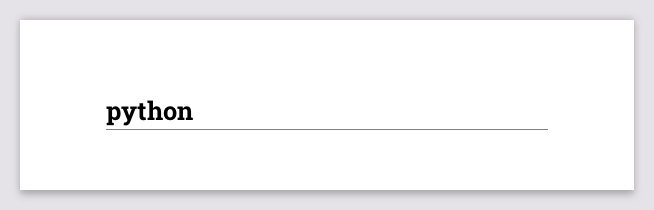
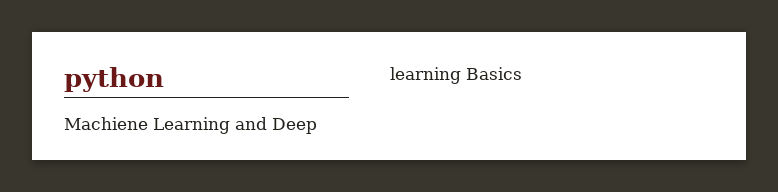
(193, 113) none -> [64,117,317,134] [390,67,522,84] // Machiene Learning and Deep learning Basics

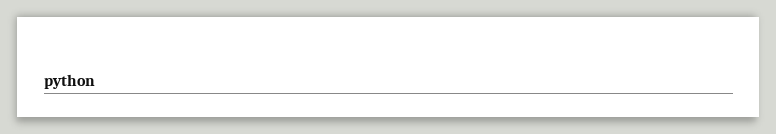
[64,117,317,134] [390,67,522,84] // Machiene Learning and Deep learning Basics -> (95, 81) none

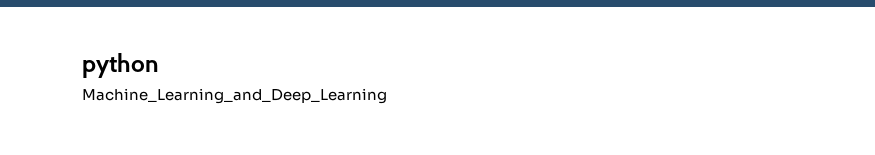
(95, 81) none -> [82,88,387,104] // Machine_Learning_and_Deep_Learning

